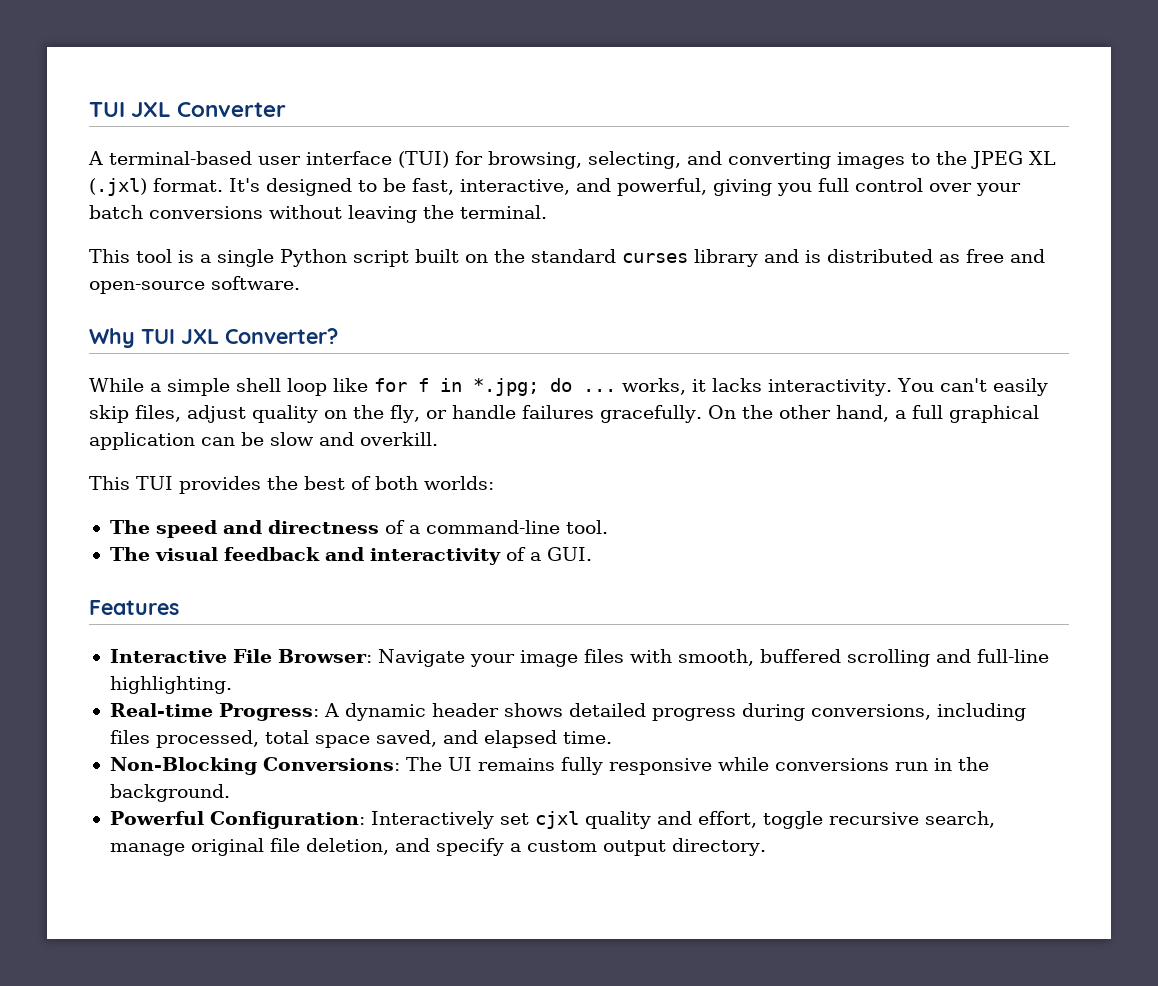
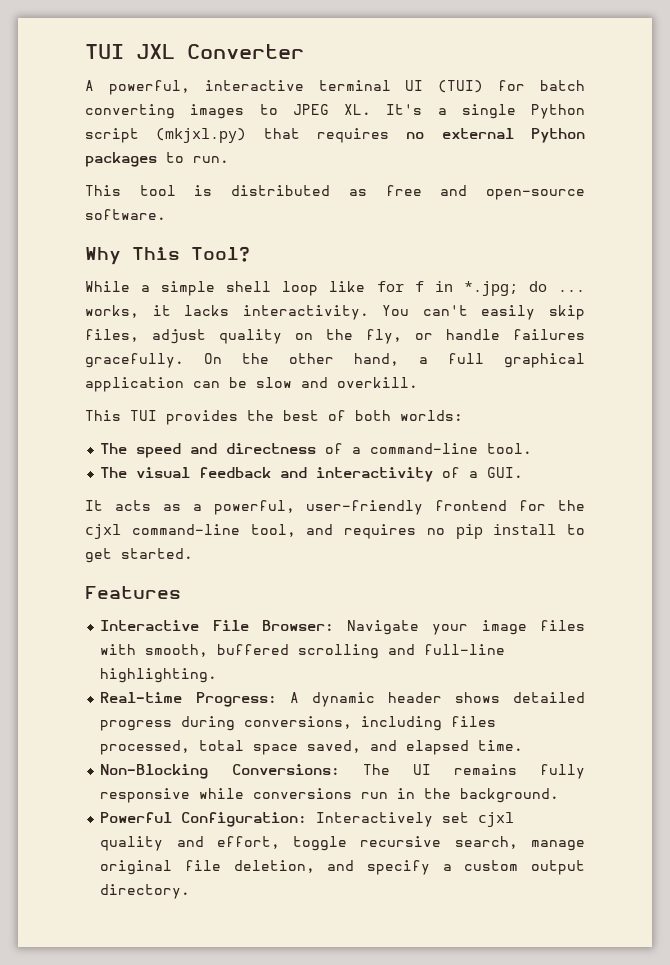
[109,151,1056,169] [89,178,1021,196] [89,205,547,223] [89,249,799,267] terminal-based user interface (TUI) for browsing, selecting, and converting images to the JPEG XL (.jxl) format. It's designed to be fast, interactive, and powerful, giving you full control over your batch conversions without leaving the terminal. // This tool is a single Python script built on the standard curses library and -> [108,80,585,95] [85,104,585,119] [85,128,585,143] [85,152,229,167] [85,185,176,196] powerful, interactive terminal UI (TUI) for batch converting images to JPEG XL. It's a single Python script (mkjxl.py) that requires no external Python packages to run. // This tool
[141,328,338,344] TUI JXL Converter? -> [132,246,250,262] This Tool?
(592, 554) none -> [85,500,585,515] [85,524,585,539] [85,548,193,563] // It acts as a powerful, user-friendly frontend for the cjxl command-line tool, and requires no pip install to get started.

